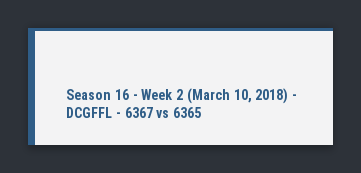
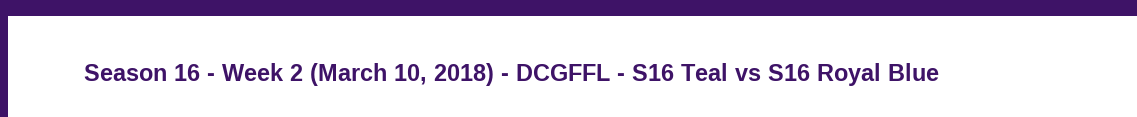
[124,107,202,118] 6367 vs 6365 -> [632,63,939,86] S16 Teal vs S16 Royal Blue

